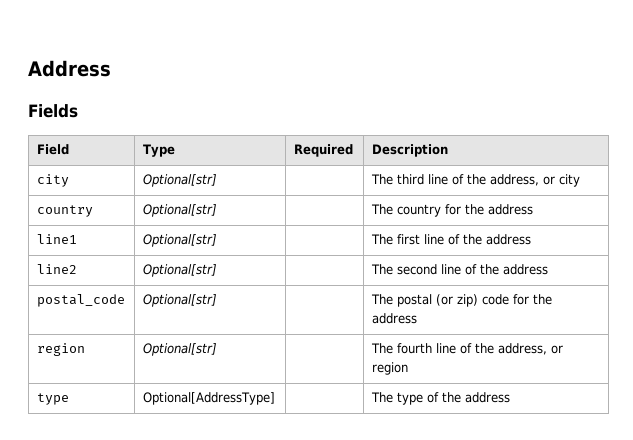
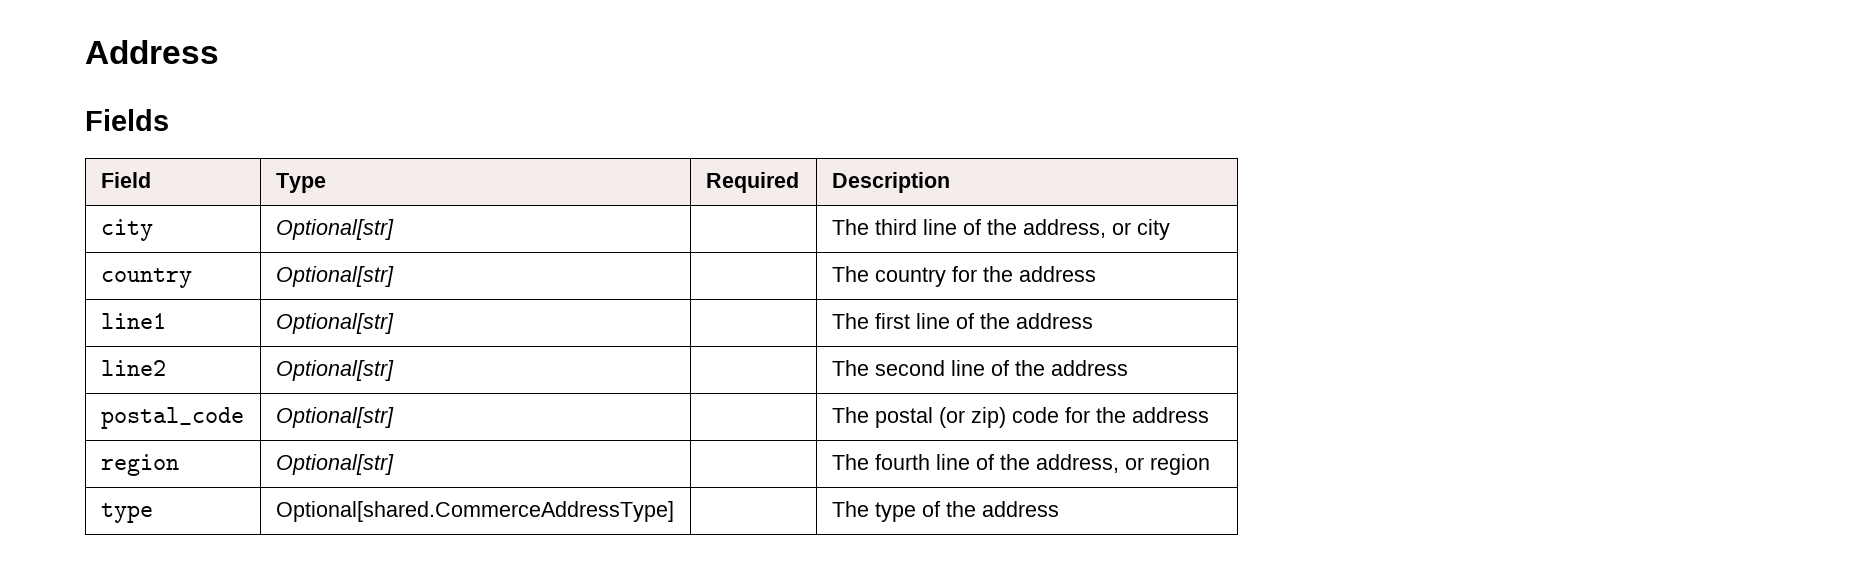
[142,392,275,405] Optional[AddressType] -> [275,501,674,522] Optional[shared.CommerceAddressType]

